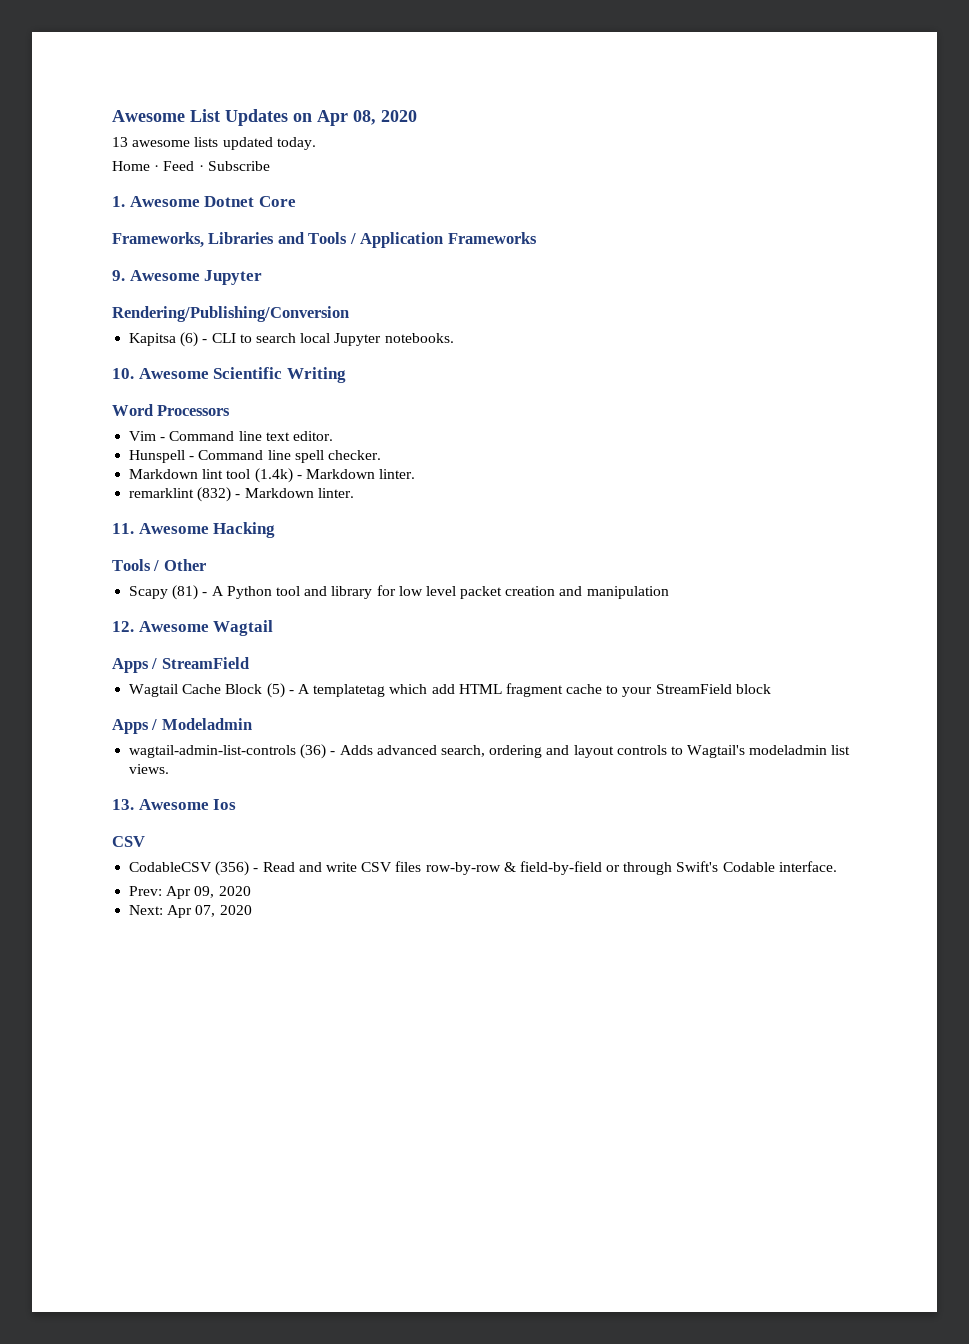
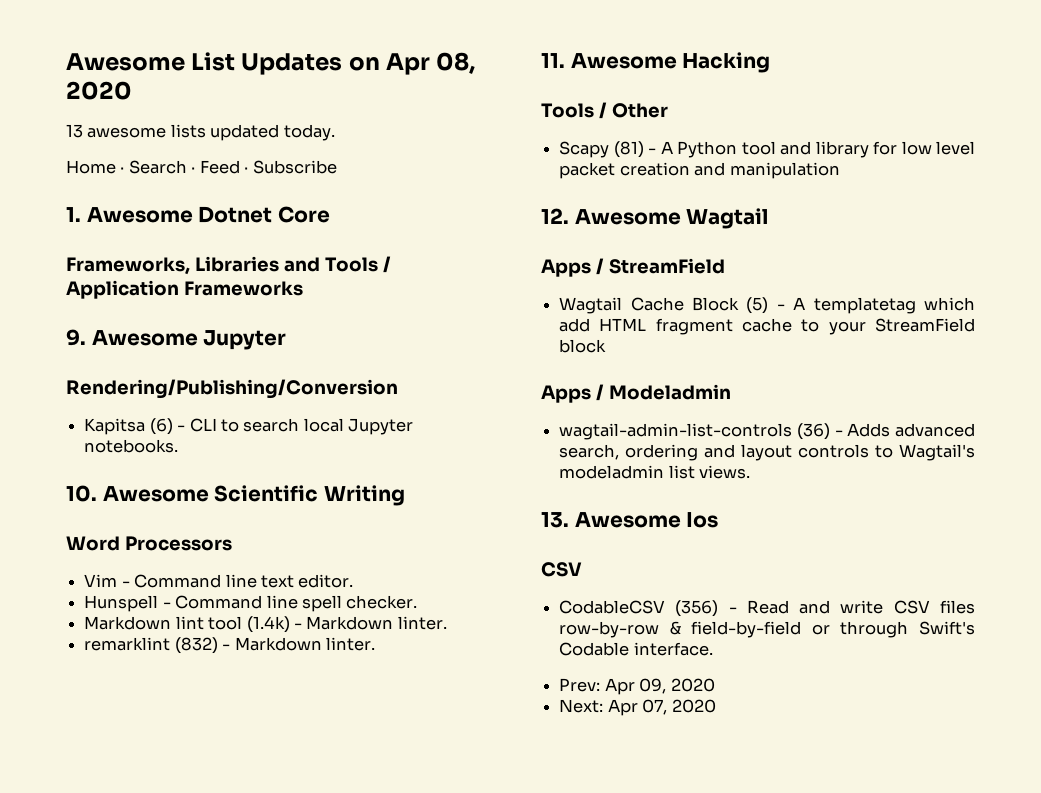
(160, 168) none -> [128,160,196,174] Search ·

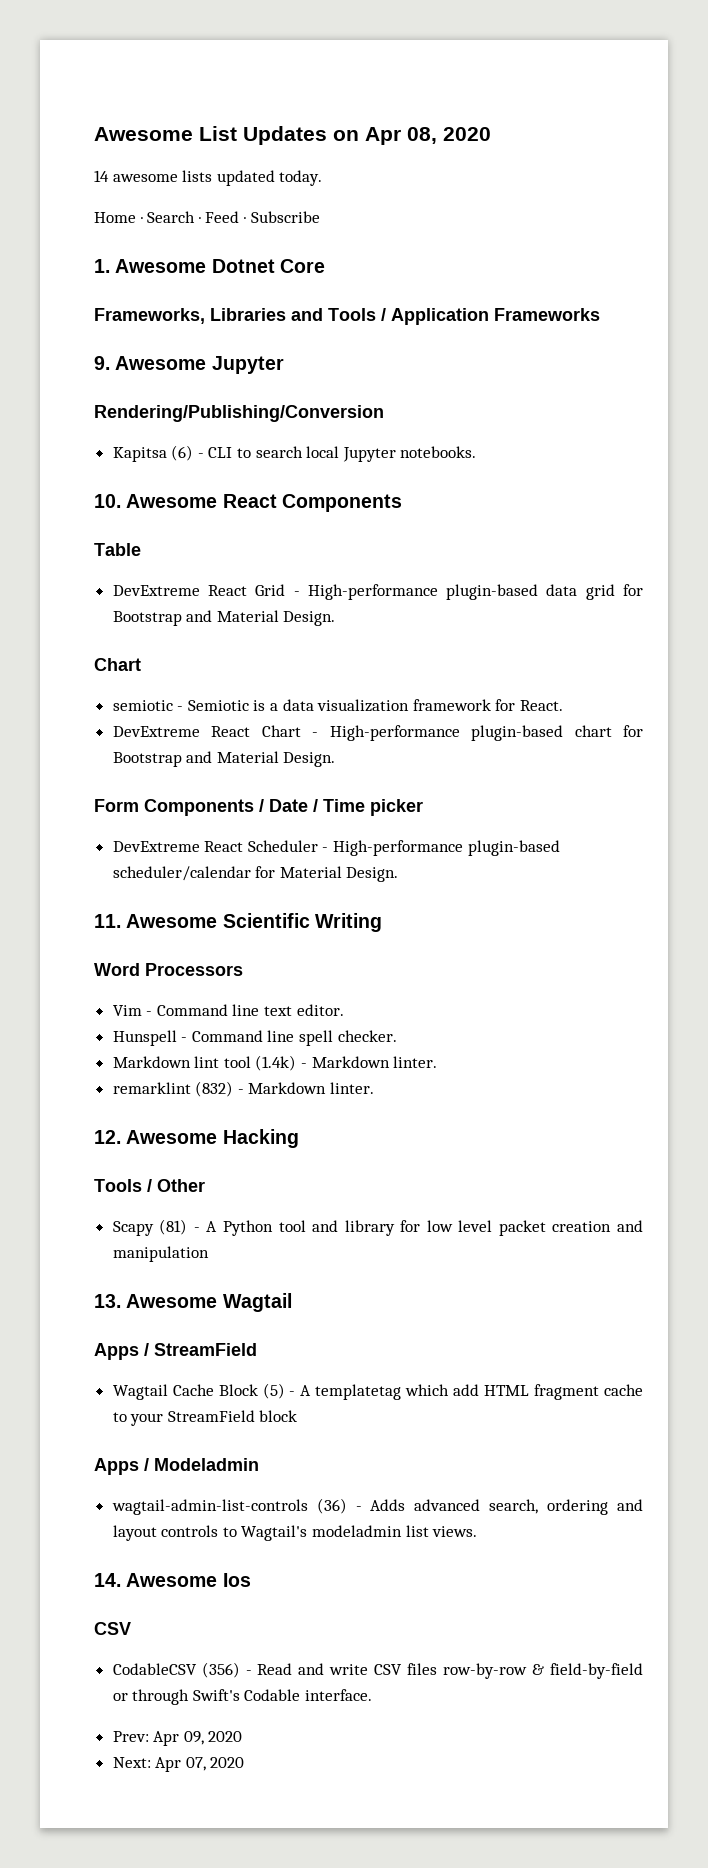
[66,124,83,138] 13 -> [94,170,109,182] 14
(209, 494) none -> [222,494,402,512] [94,543,141,556] [112,584,643,600] [112,610,336,626] [94,658,141,671] [112,699,564,712] [112,725,643,741] [112,751,336,767] [94,799,423,816] [112,840,560,856] [112,866,399,882] [94,914,218,928] React Components // Table // DevExtreme React Grid - High-performance plugin-based data grid for Bootstrap and Material Design. // Chart // semiotic - Semiotic is a data visualization framework for React. // DevExtreme React Chart - High-performance plugin-based chart for Bootstrap and Material Design. // Form Components / Date / Time picker // DevExtreme React Scheduler - High-performance plugin-based scheduler/calendar for Material Design. // 11. Awesome
[541,53,565,68] 11. -> [94,1130,121,1144] 12.
[541,208,569,224] 12. -> [94,1294,121,1308] 13.
[541,512,569,528] 13. -> [94,1573,121,1587] 14.

